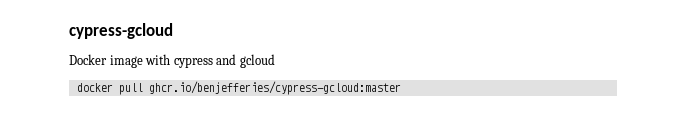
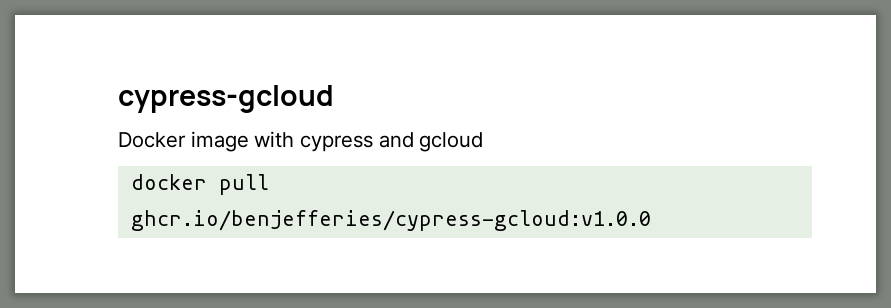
[148,81,401,95] ghcr.io/benjefferies/cypress-gcloud:master -> [130,210,651,231] ghcr.io/benjefferies/cypress-gcloud:v1.0.0

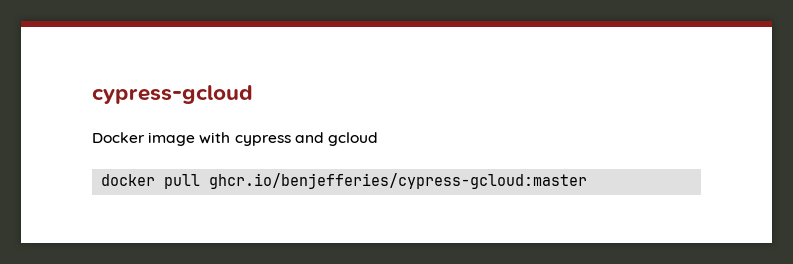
[130,210,651,231] ghcr.io/benjefferies/cypress-gcloud:v1.0.0 -> [209,173,588,189] ghcr.io/benjefferies/cypress-gcloud:master

